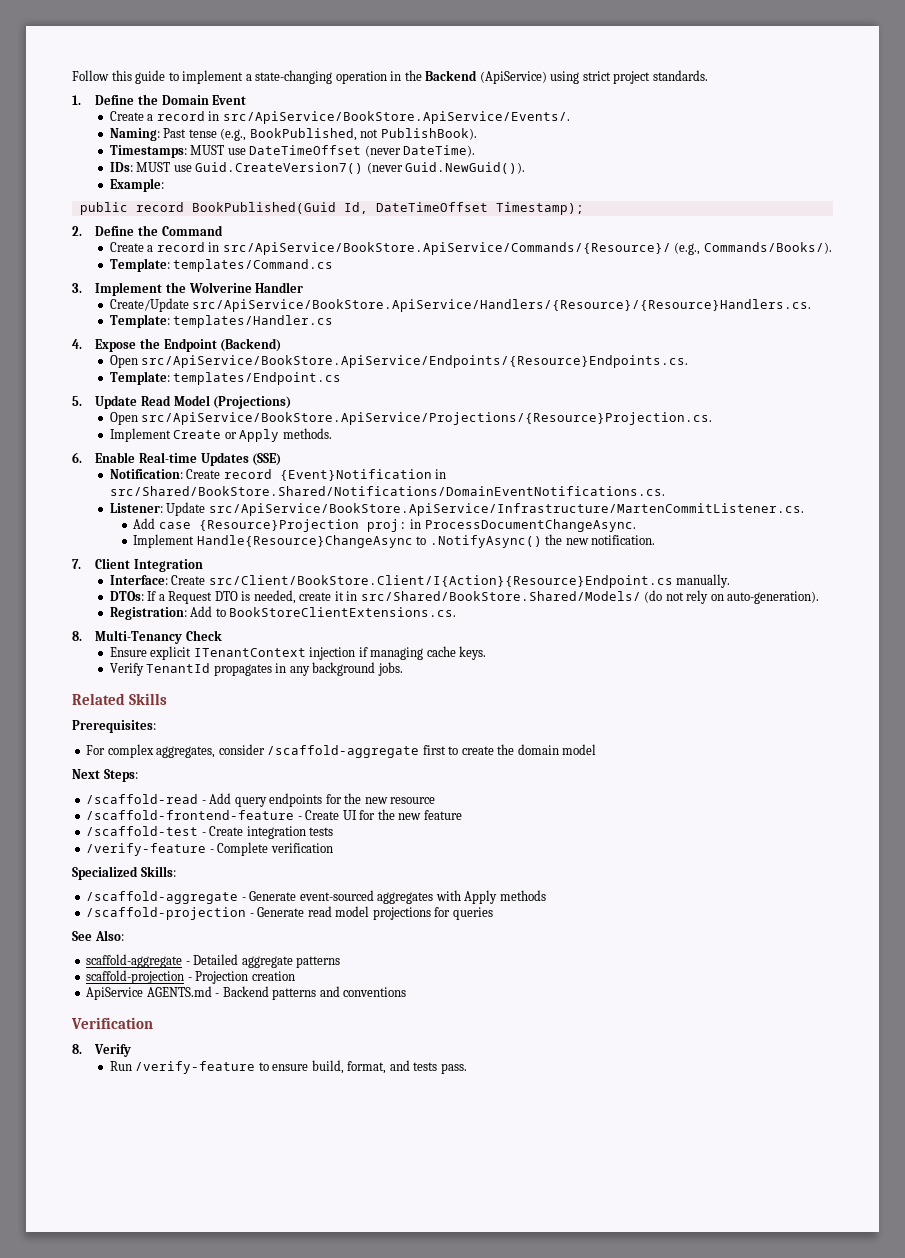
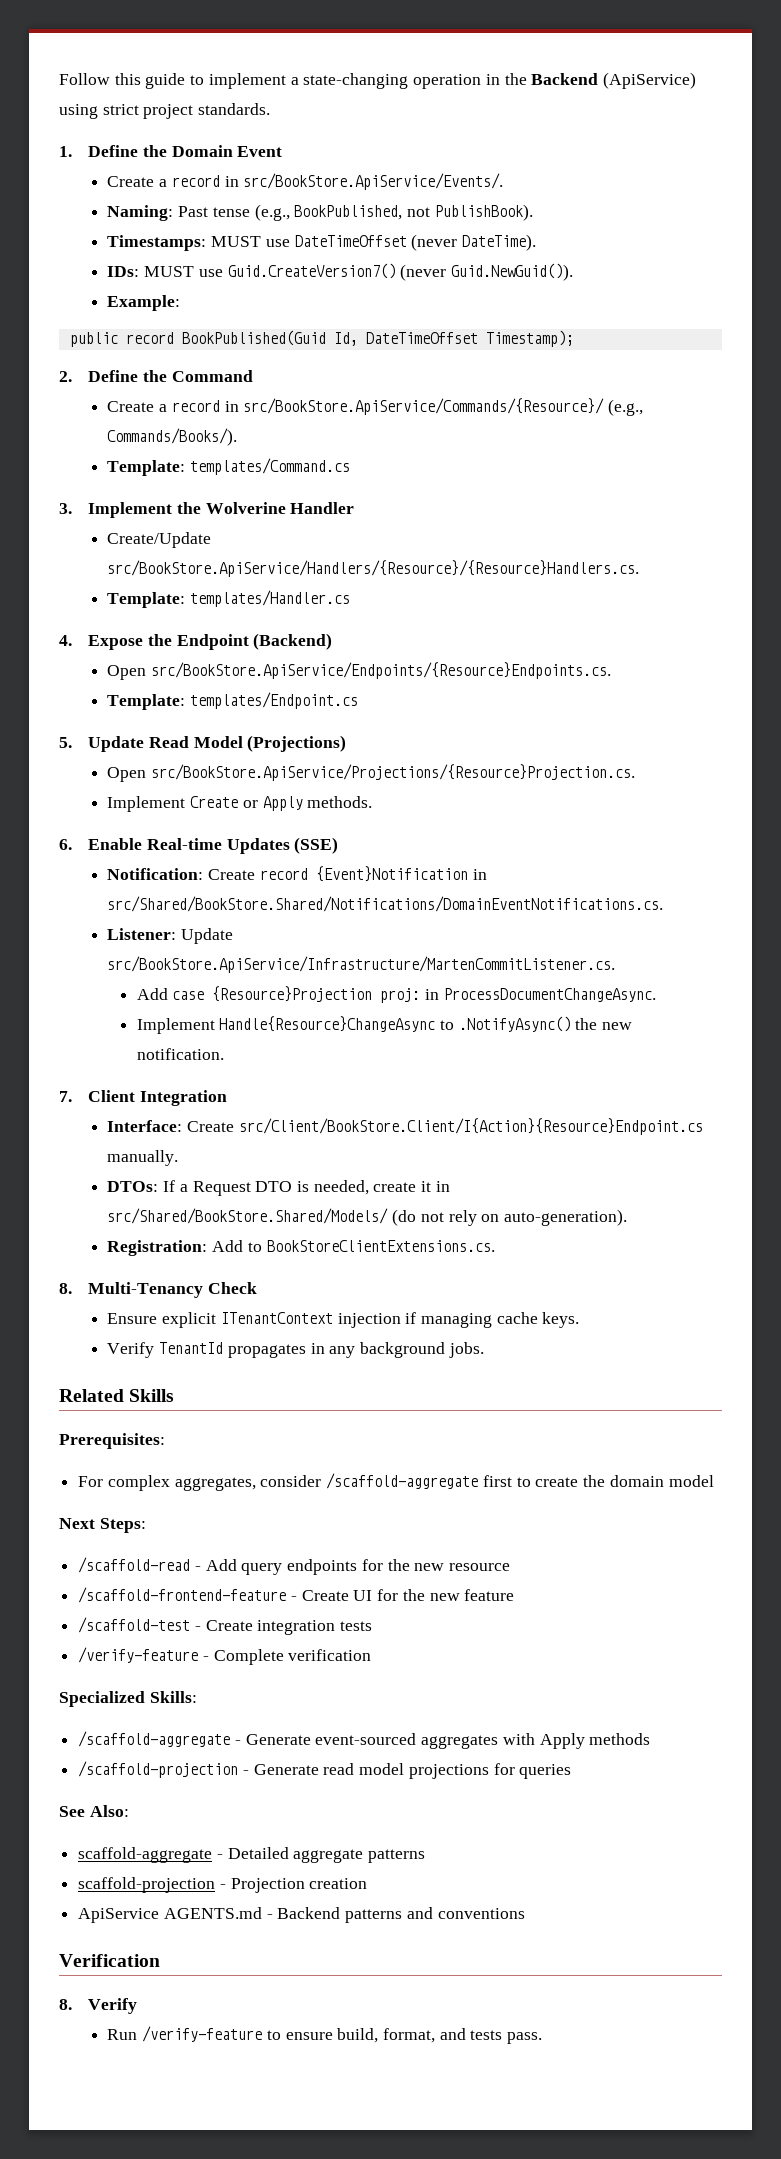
[222,111,570,124] src/ApiService/BookStore.ApiService/Events/. -> [243,173,504,190] src/BookStore.ApiService/Events/.
[222,242,671,255] src/ApiService/BookStore.ApiService/Commands/{Resource}/ -> [243,398,605,415] src/BookStore.ApiService/Commands/{Resource}/
[192,299,812,312] src/ApiService/BookStore.ApiService/Handlers/{Resource}/{Resource}Handlers.cs. -> [107,560,640,577] src/BookStore.ApiService/Handlers/{Resource}/{Resource}Handlers.cs.
[141,355,689,368] src/ApiService/BookStore.ApiService/Endpoints/{Resource}Endpoints.cs. -> [151,662,612,679] src/BookStore.ApiService/Endpoints/{Resource}Endpoints.cs.
[141,412,713,425] src/ApiService/BookStore.ApiService/Projections/{Resource}Projection.cs. -> [151,764,636,781] src/BookStore.ApiService/Projections/{Resource}Projection.cs.
[208,503,804,516] src/ApiService/BookStore.ApiService/Infrastructure/MartenCommitListener.cs. -> [107,956,616,973] src/BookStore.ApiService/Infrastructure/MartenCommitListener.cs.

